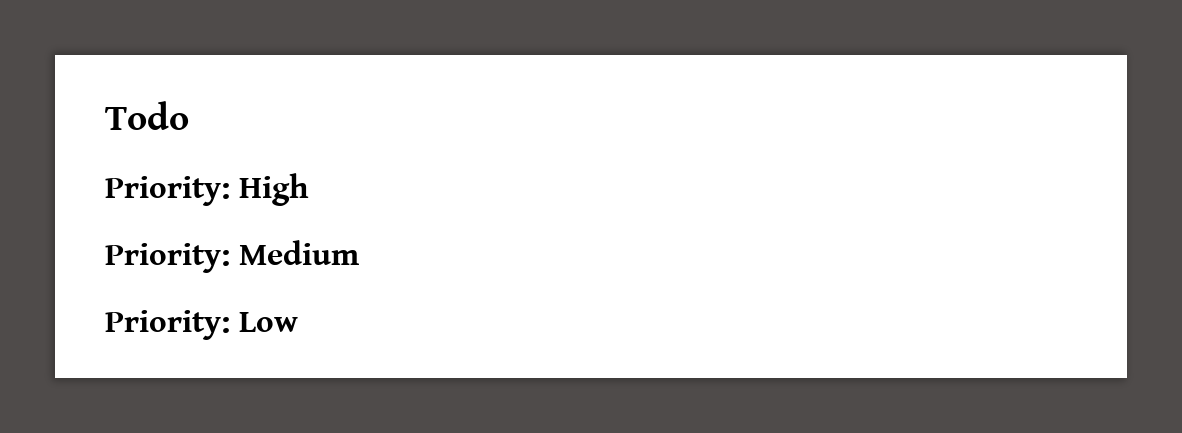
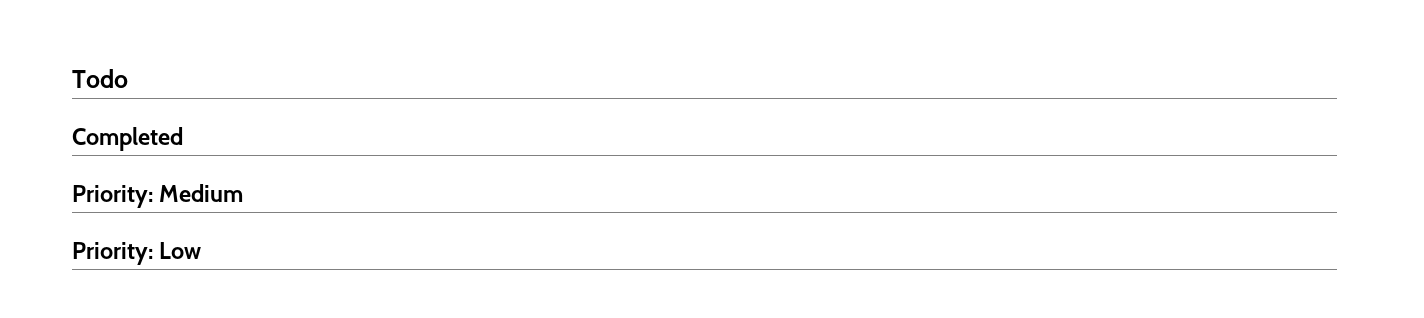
[105,173,309,206] Priority: High -> [72,127,183,151] Completed

